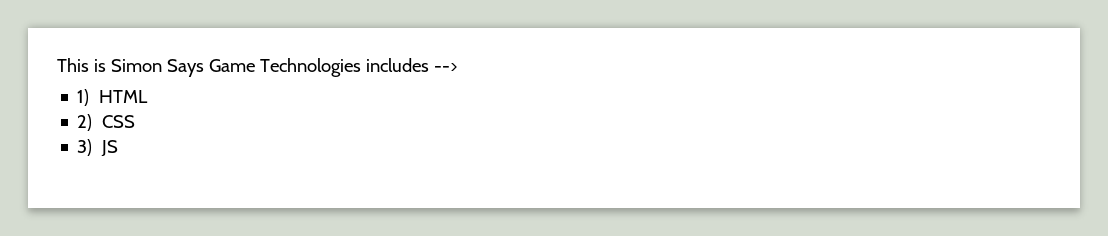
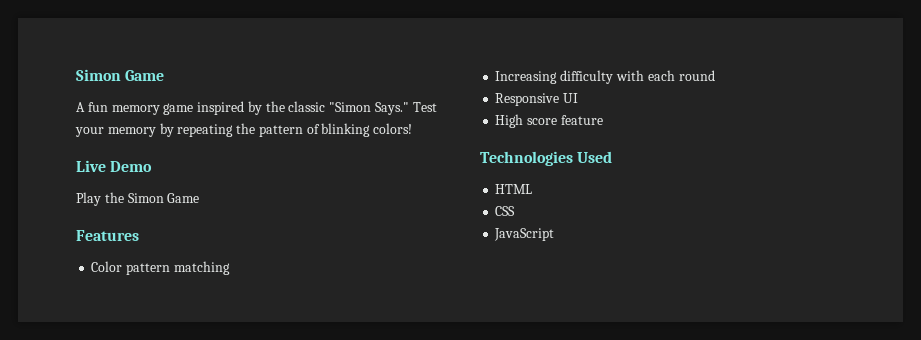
[57,58,457,77] [77,89,90,106] This is Simon Says Game Technologies includes --> // 1) -> [76,69,165,81] [76,101,437,115] [75,123,413,137] [76,160,153,172] [76,192,200,206] [76,230,139,241] [91,261,230,275] [495,70,715,84] [495,93,579,106] [495,114,603,128] [480,151,613,166] Simon Game // A fun memory game inspired by the classic "Simon Says." Test your memory by repeating the pattern of blinking colors! // Live Demo // Play the Simon Game // Features // Color pattern matching // Increasing difficulty with each round // Responsive UI // High score feature // Technologies Used //
[77,114,93,131] 2) -> (533, 189) none
[77,139,118,157] 3) JS -> [494,228,555,241] JavaScript

